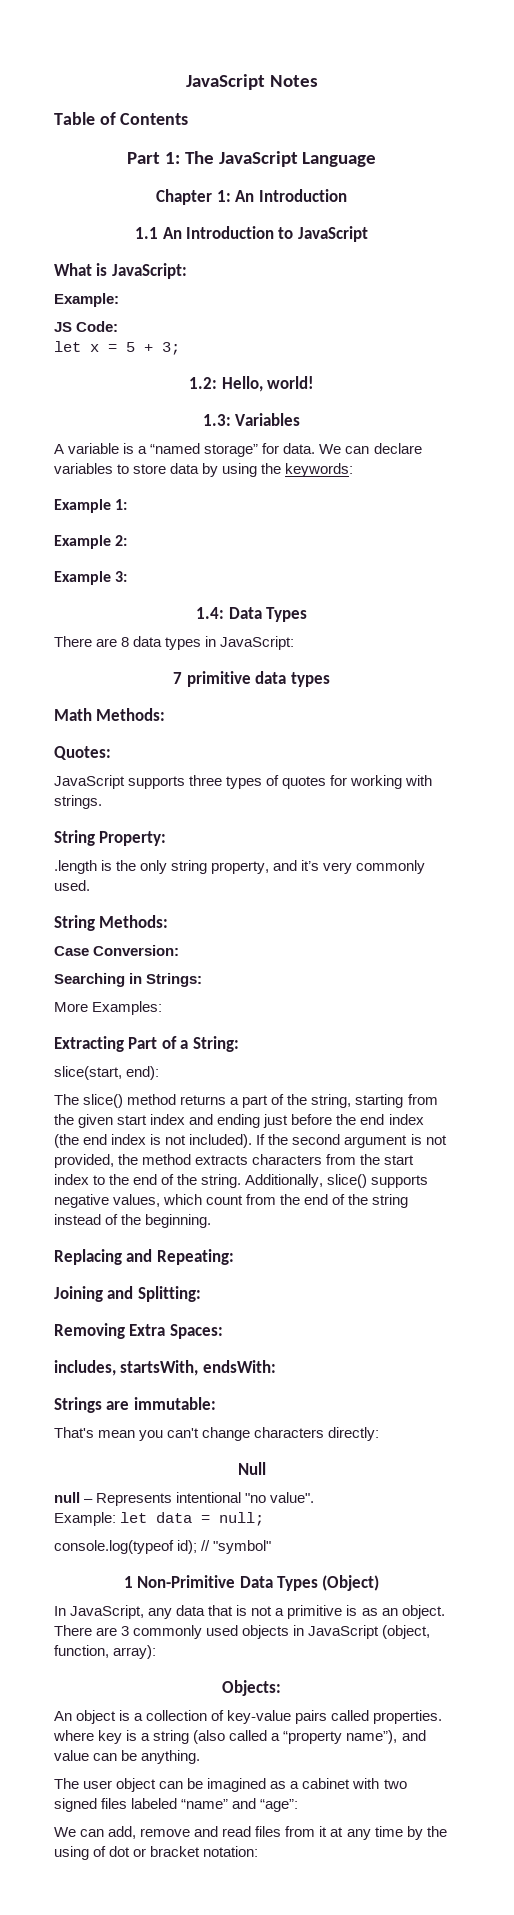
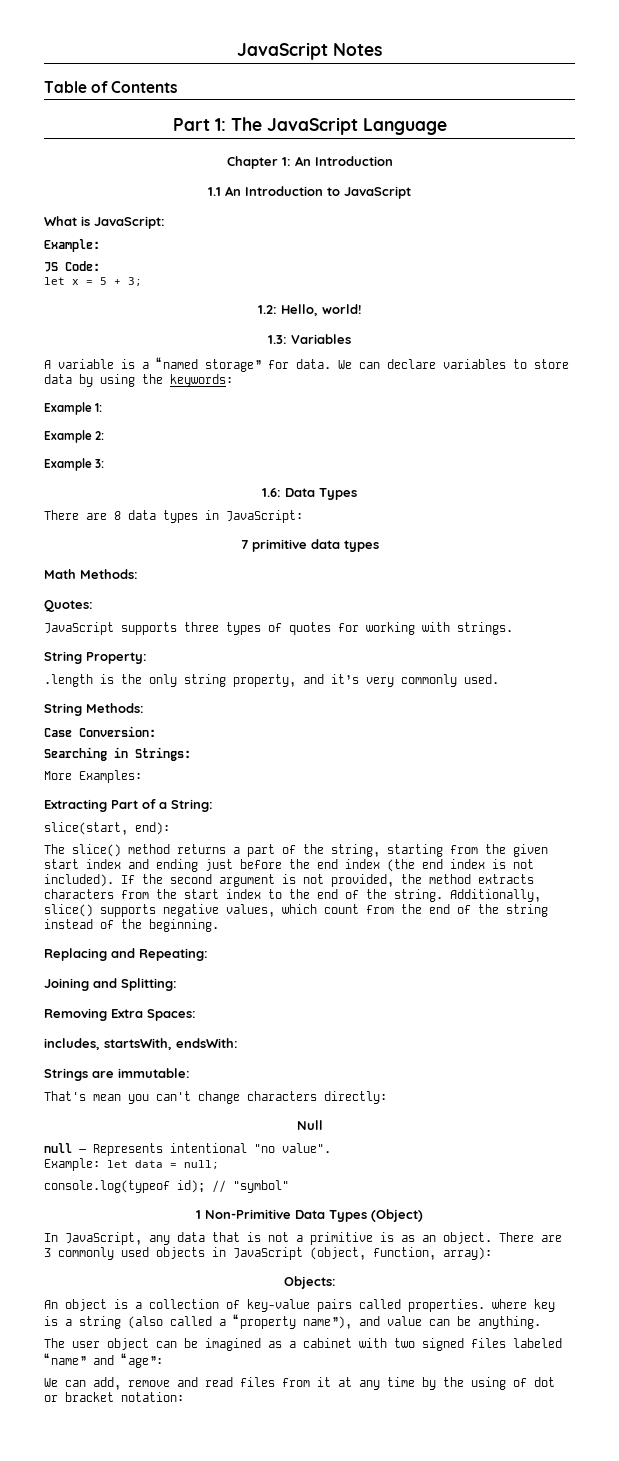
[196,607,225,619] 1.4: -> [262,488,281,497] 1.6:

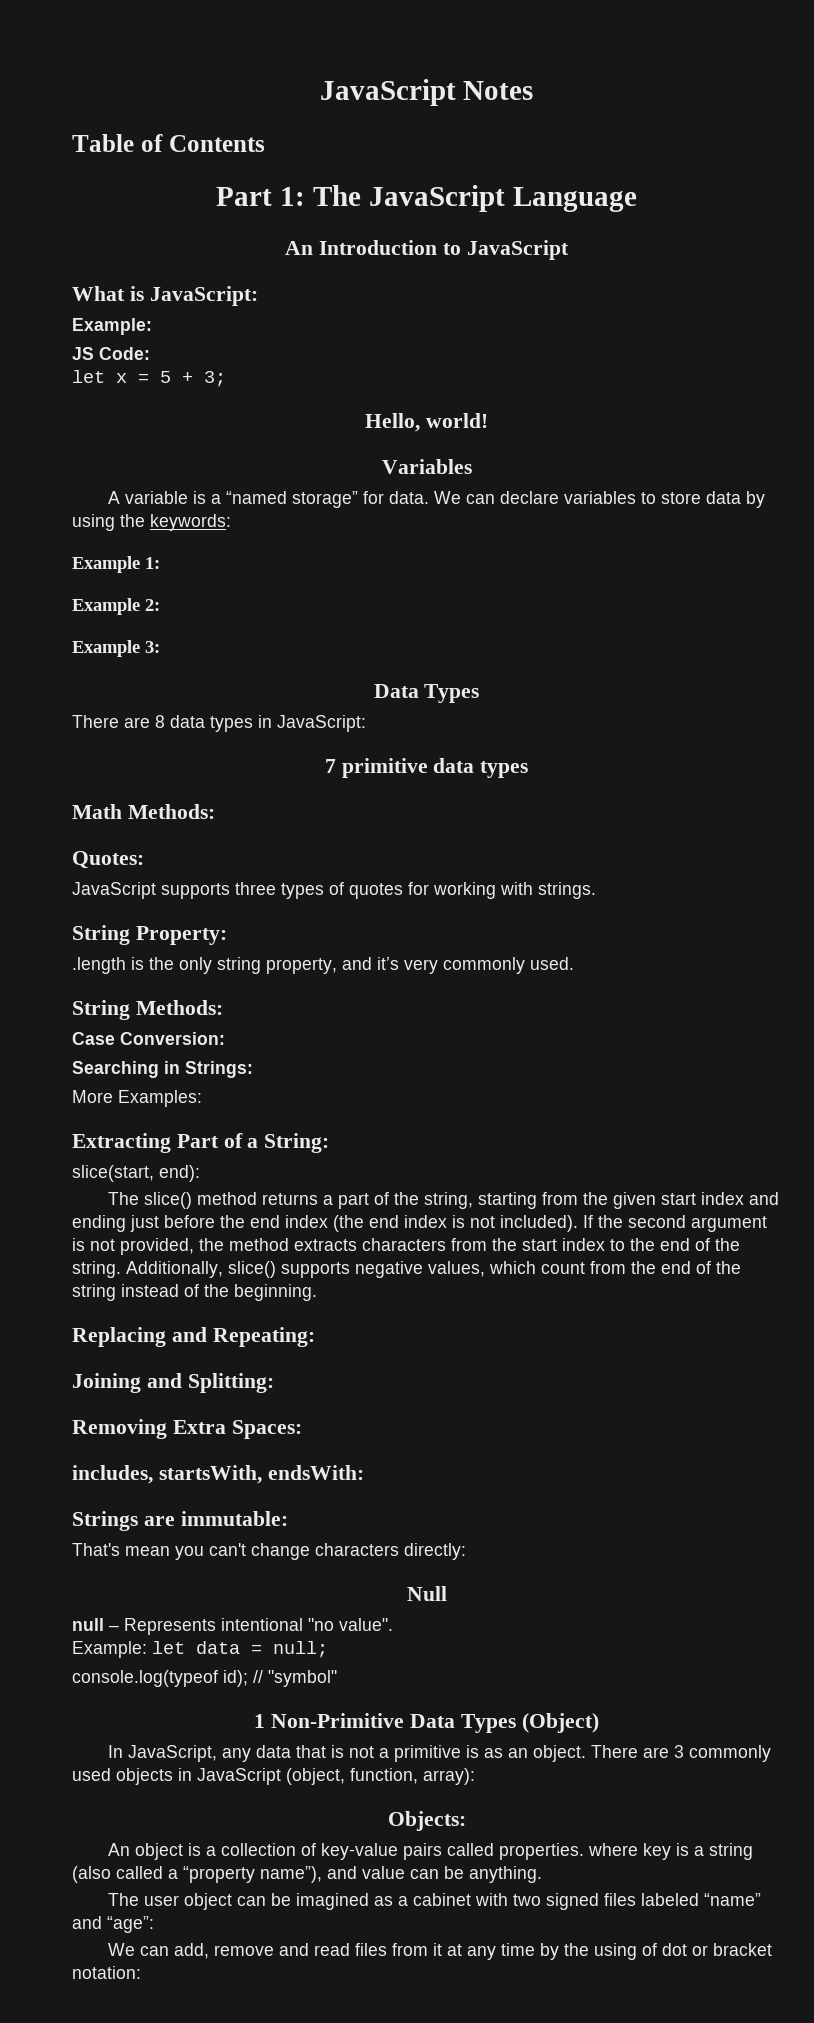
[226,156,393,169] [208,187,221,196] Chapter 1: An Introduction // 1.1 -> (637, 199) none
[258,305,277,314] 1.2: -> (226, 379) none
[268,335,287,344] 1.3: -> (488, 420) none
[262,488,281,497] 1.6: -> (160, 647) none

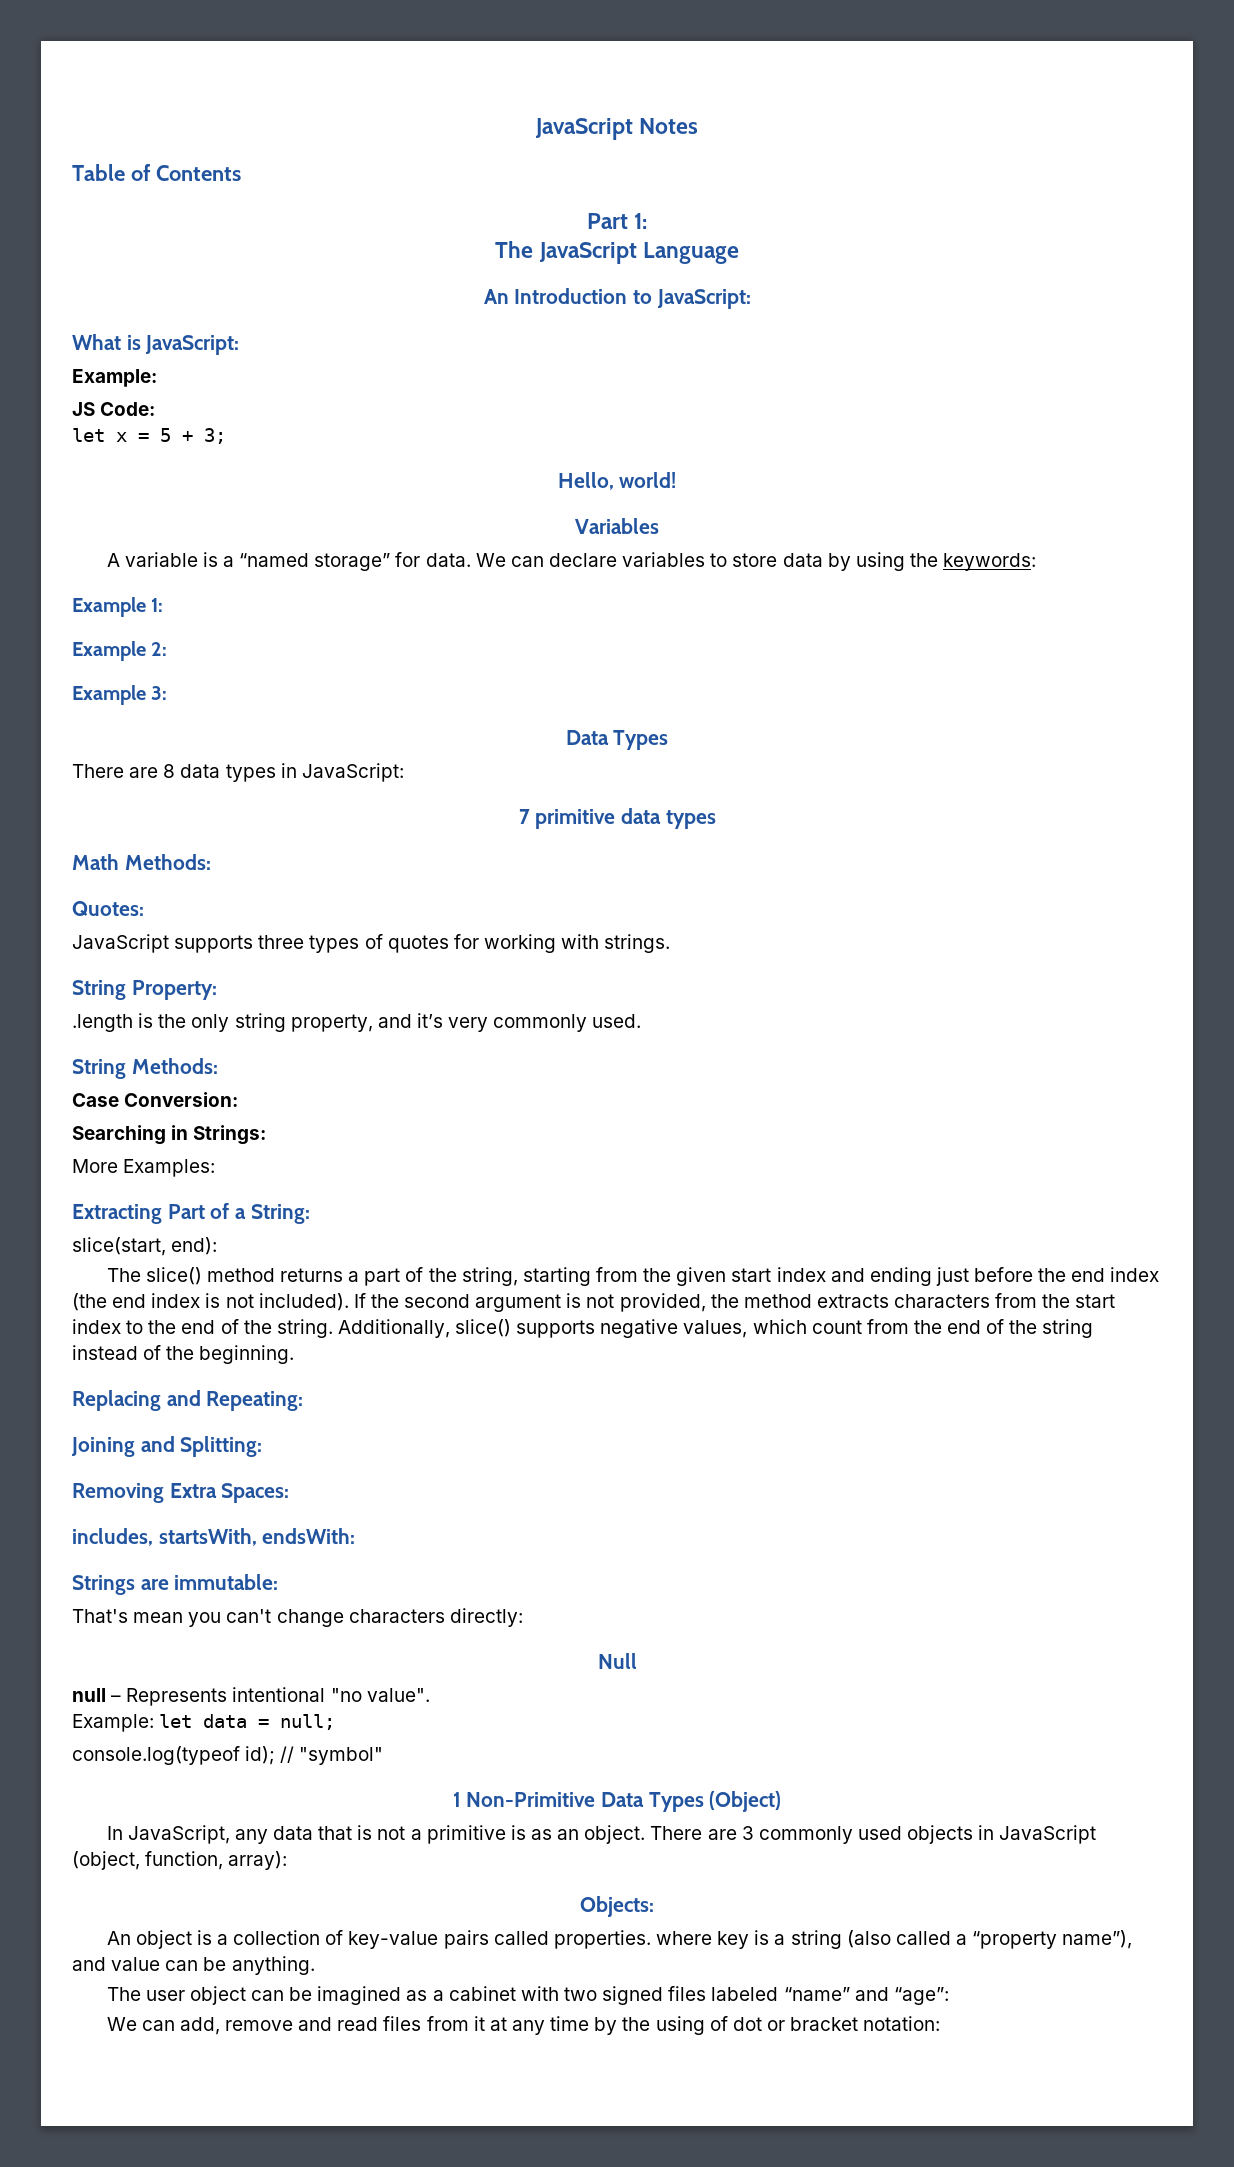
(306, 196) none -> (648, 221) //
[466,240,569,260] JavaScript -> [656,289,751,309] JavaScript:

